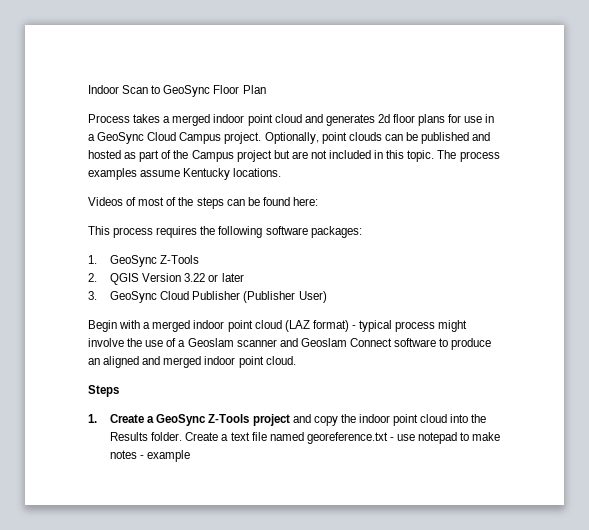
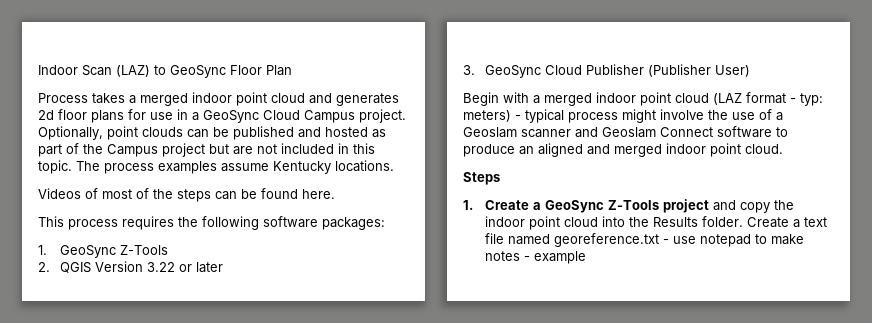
(149, 89) none -> [116,65,150,77] (LAZ)
[292,197,318,206] here: -> [302,189,335,199] here.
[312,320,349,332] format) -> [746,92,823,106] [463,110,511,122] format - typ: meters)

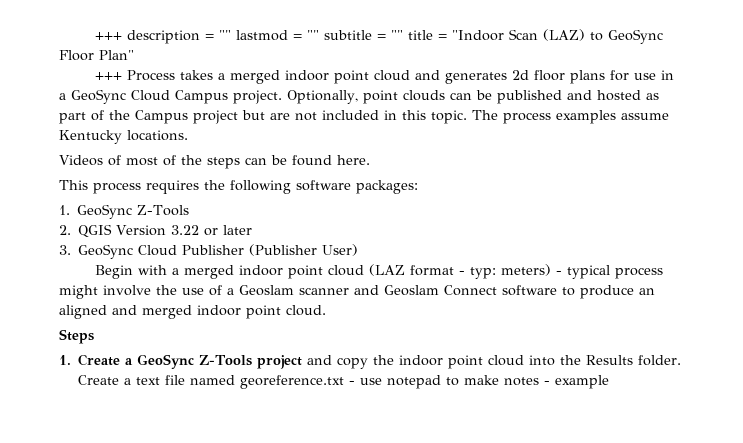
[38,65,78,75] Indoor -> [95,30,505,44] +++ description = "" lastmod = "" subtitle = "" title = "Indoor
[266,65,292,76] Plan // -> [99,50,134,60] [95,72,123,80] Plan" // +++

